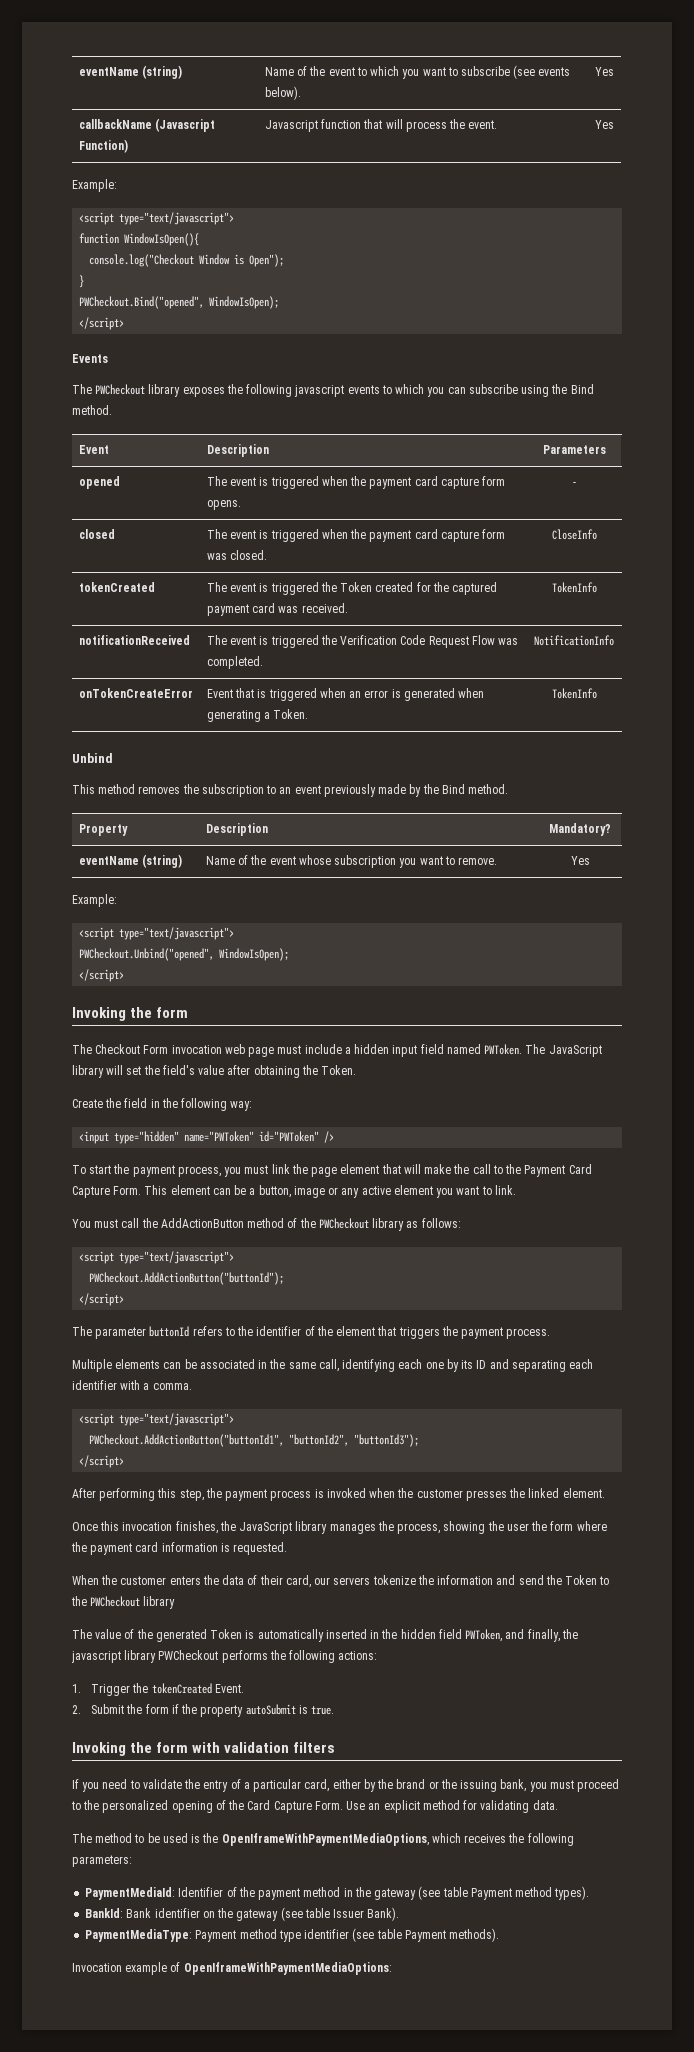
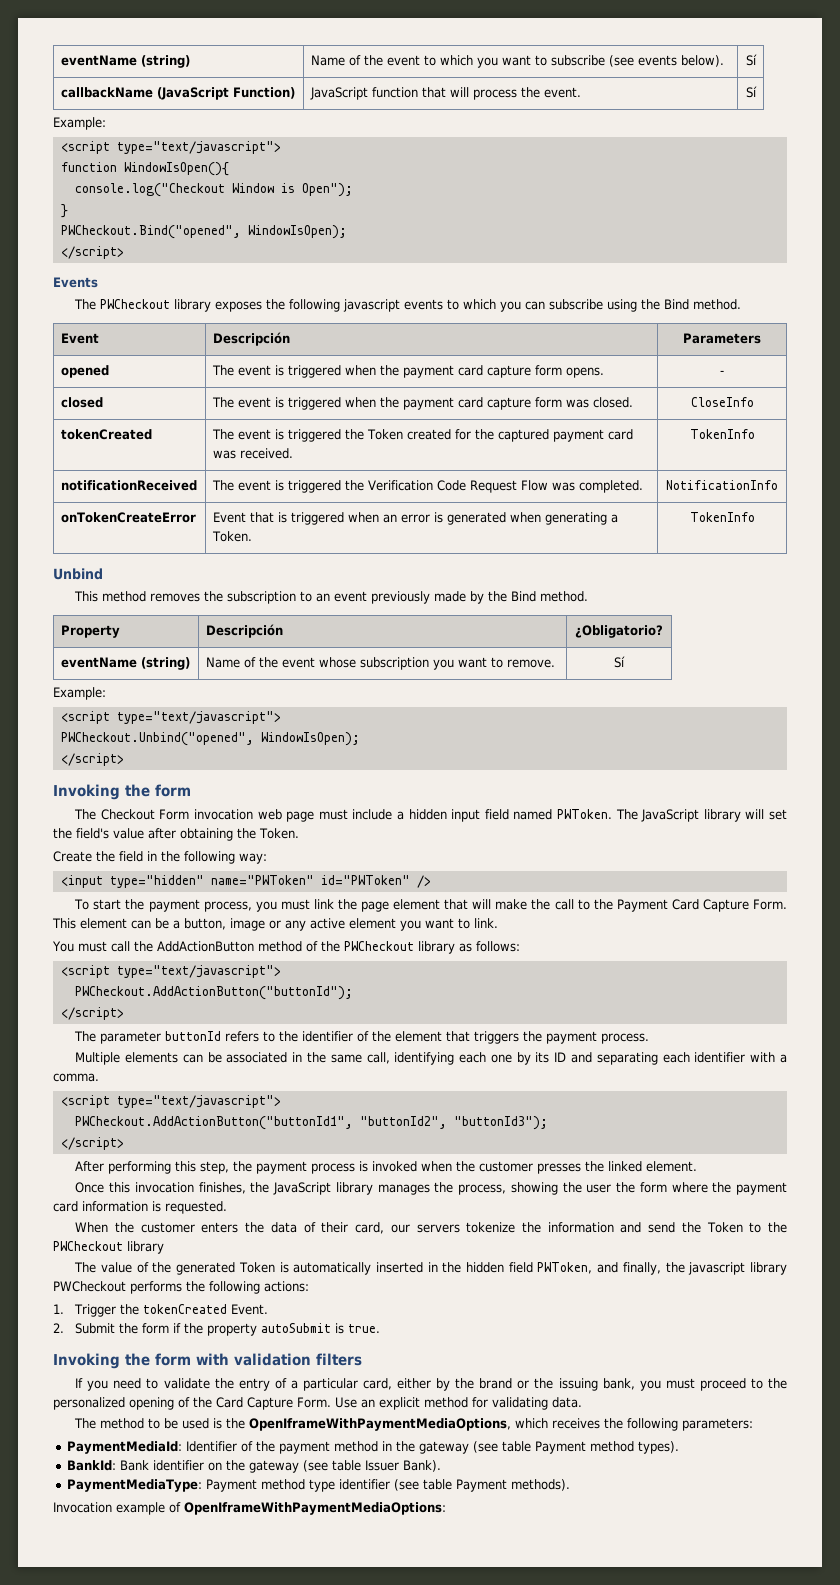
[594,67,614,76] Yes -> [745,54,757,66] Sí
[155,118,216,132] (Javascript -> [156,87,229,100] (JavaScript
[264,120,318,132] Javascript -> [309,87,368,100] JavaScript
[594,120,614,129] Yes -> [745,86,757,98] Sí
[206,444,269,457] Description -> [212,332,290,346] Descripción
[205,823,268,836] [549,823,611,836] Description | Mandatory? -> [205,624,283,638] [575,625,663,638] Descripción | ¿Obligatorio?
[570,856,590,865] Yes -> [614,656,625,668] Sí

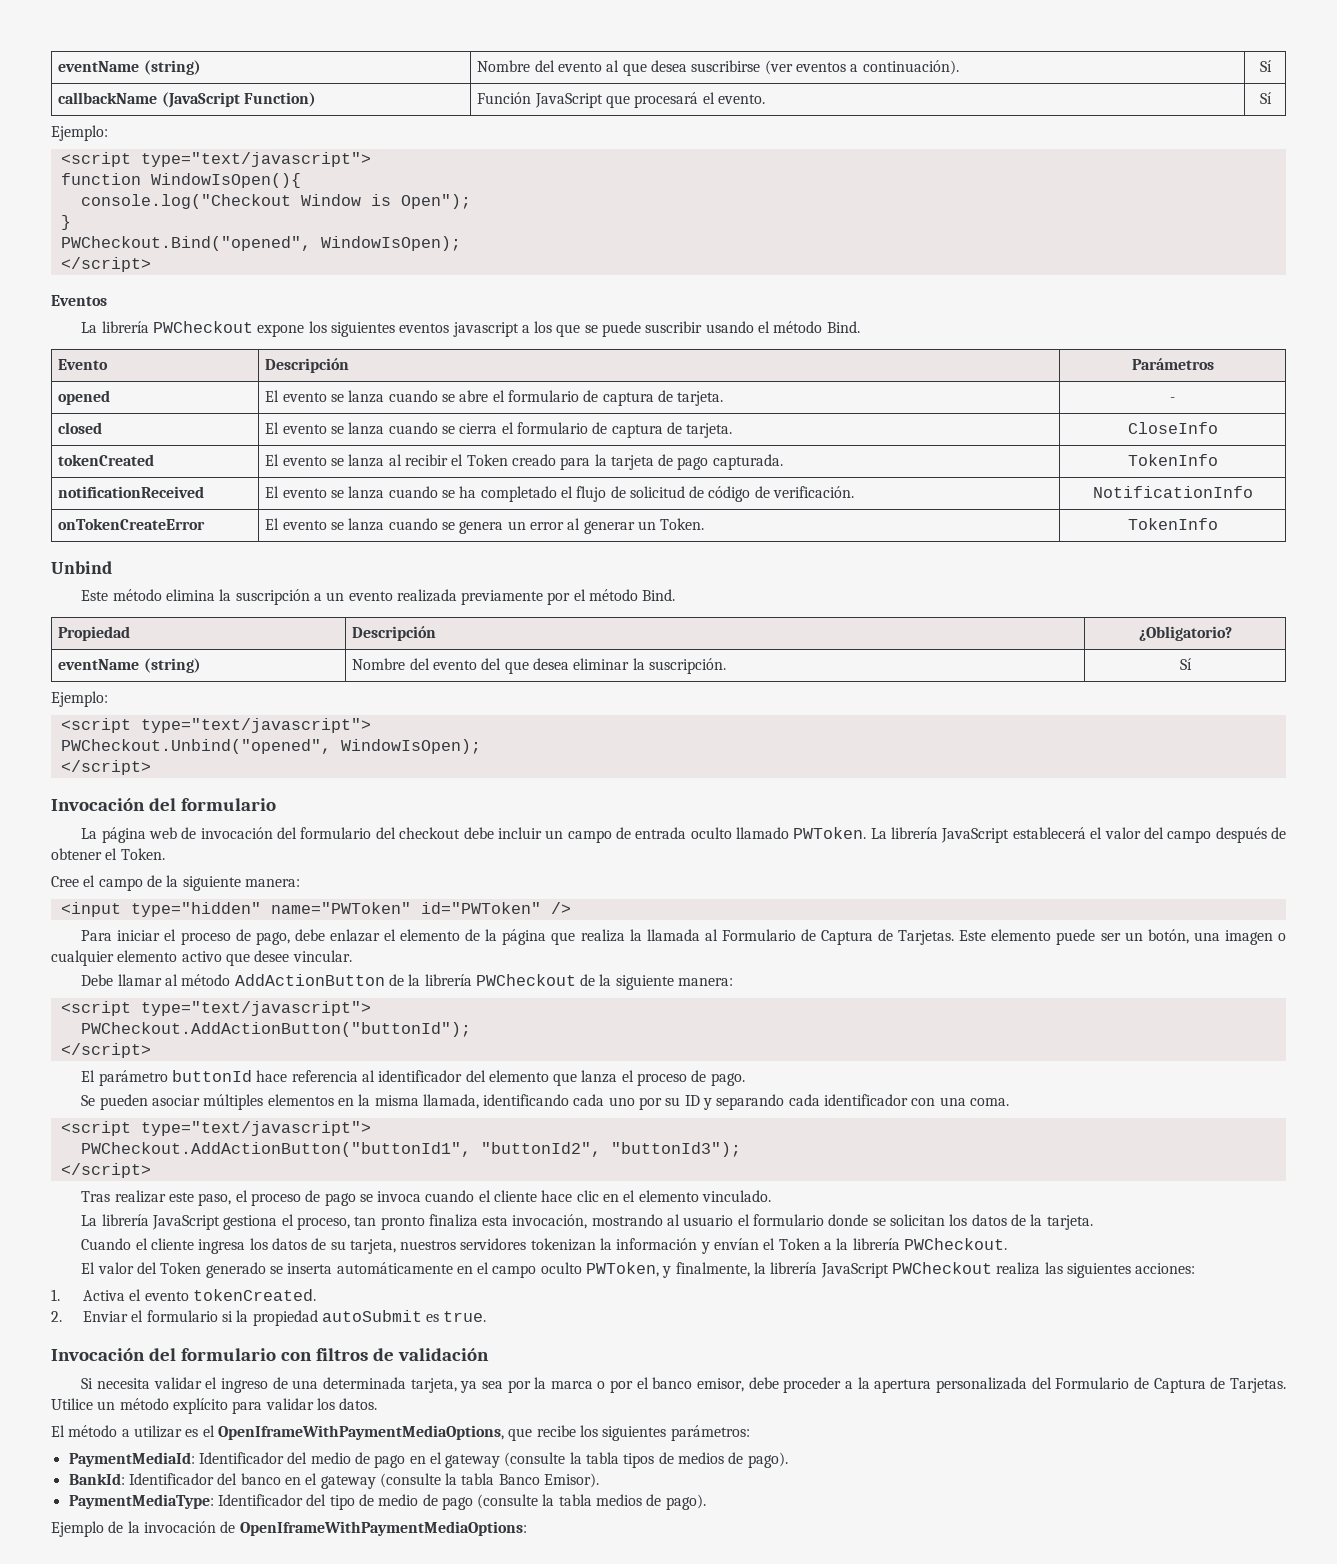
[60,55,190,68] [310,55,724,68] [745,54,757,66] [60,87,295,100] [309,87,581,100] [745,86,757,98] [53,117,106,130] eventName (string) | Name of the event to which you want to subscribe (see events below). | Sí // callbackName (JavaScript Function) | JavaScript function that will process the event. | Sí // Example: -> [58,60,201,75] [477,60,959,76] [1259,60,1272,72] [58,92,316,108] [477,92,765,108] [1259,92,1272,104] [51,125,108,141] eventName (string) | Nombre del evento al que desea suscribirse (ver eventos a continuación). | Sí // callbackName (JavaScript Function) | Función JavaScript que procesará el evento. | Sí // Ejemplo:
[53,277,98,288] [74,299,742,312] [60,333,99,344] [212,332,290,346] [683,333,761,344] Events // The PWCheckout library exposes the following javascript events to which you can subscribe using the Bind method. // Event | Descripción | Parameters -> [51,295,107,306] [81,321,860,337] [58,359,109,370] [265,358,350,373] [1131,358,1214,370] Eventos // La librería PWCheckout expone los siguientes eventos javascript a los que se puede suscribir usando el método Bind. // Evento | Descripción | Parámetros
[211,365,604,378] [720,370,724,375] [60,397,103,408] [211,397,633,410] [690,397,754,407] [60,429,152,440] [211,429,633,442] [212,448,293,459] [689,429,755,439] [60,480,197,491] [211,480,643,493] [666,480,778,490] [60,512,196,523] [212,512,618,525] [211,531,252,542] [689,512,755,522] [53,568,103,580] [74,591,589,604] [60,625,120,638] [205,624,283,638] [575,625,663,638] [60,657,190,670] [205,657,555,670] [614,656,625,668] [53,687,106,700] The event is triggered when the payment card capture form opens. | - // closed | The event is triggered when the payment card capture form was closed. | CloseInfo // tokenCreated | The event is triggered the Token created for the captured payment card was received. | TokenInfo // notificationReceived | The event is triggered the Verification Code Request Flow was completed. | NotificationInfo // onTokenCreateError | Event that is triggered when an error is generated when generating a Token. | TokenInfo // Unbind // This method removes the subscription to an event previously made by the Bind method. // Property | Descripción | ¿Obligatorio? // eventName (string) | Name of the event whose subscription you want to remove. | Sí // Example: -> [265,390,724,406] [1170,397,1175,402] [58,422,103,434] [265,422,733,438] [1127,422,1218,434] [58,454,155,466] [265,454,783,470] [1127,454,1218,466] [58,486,205,498] [265,486,855,502] [1092,486,1253,498] [58,518,206,530] [265,518,705,534] [1127,518,1218,530] [51,561,112,574] [81,589,676,605] [58,626,131,641] [352,626,437,641] [1138,626,1232,641] [58,658,201,673] [352,658,726,674] [1179,658,1192,670] [51,691,108,707] El evento se lanza cuando se abre el formulario de captura de tarjeta. | - // closed | El evento se lanza cuando se cierra el formulario de captura de tarjeta. | CloseInfo // tokenCreated | El evento se lanza al recibir el Token creado para la tarjeta de pago capturada. | TokenInfo // notificationReceived | El evento se lanza cuando se ha completado el flujo de solicitud de código de verificación. | NotificationInfo // onTokenCreateError | El evento se lanza cuando se genera un error al generar un Token. | TokenInfo // Unbind // Este método elimina la suscripción a un evento realizada previamente por el método Bind. // Propiedad | Descripción | ¿Obligatorio? // eventName (string) | Nombre del evento del que desea eliminar la suscripción. | Sí // Ejemplo:
[53,784,191,800] [74,809,787,822] [53,828,299,841] [53,851,267,864] Invoking the form // The Checkout Form invocation web page must include a hidden input field named PWToken. The JavaScript library will set the field's value after obtaining the Token. // Create the field in the following way: -> [51,798,276,811] [81,827,1286,843] [51,848,165,860] [51,875,300,891] Invocación del formulario // La página web de invocación del formulario del checkout debe incluir un campo de entrada oculto llamado PWToken. La librería JavaScript establecerá el valor del campo después de obtener el Token. // Cree el campo de la siguiente manera:
[74,899,788,912] [52,918,498,931] [52,941,520,954] [60,965,281,978] [74,986,353,1000] [60,1007,124,1020] [74,1031,650,1044] [75,1052,787,1065] [53,1073,99,1082] To start the payment process, you must link the page element that will make the call to the Payment Card Capture Form. This element can be a button, image or any active element you want to link. // You must call the AddActionButton method of the PWCheckout library as follows: // <script type="text/javascript"> // PWCheckout.AddActionButton("buttonId"); // </script> // The parameter buttonId refers to the identifier of the element that triggers the payment process. // Multiple elements can be associated in the same call, identifying each one by its ID and separating each identifier with a comma. -> [81,929,1287,945] [51,950,352,966] [81,974,734,990] [60,1001,371,1016] [80,1022,471,1037] [60,1043,151,1058] [81,1070,745,1086] [81,1094,1009,1110] Para iniciar el proceso de pago, debe enlazar el elemento de la página que realiza la llamada al Formulario de Captura de Tarjetas. Este elemento puede ser un botón, una imagen o cualquier elemento activo que desee vincular. // Debe llamar al método AddActionButton de la librería PWCheckout de la siguiente manera: // <script type="text/javascript"> // PWCheckout.AddActionButton("buttonId"); // </script> // El parámetro buttonId hace referencia al identificador del elemento que lanza el proceso de pago. // Se pueden asociar múltiples elementos en la misma llamada, identificando cada uno por su ID y separando cada identificador con una coma.
[75,1161,698,1174] [75,1182,787,1195] [53,1201,227,1214] [75,1222,787,1234] [53,1241,164,1254] [74,1262,788,1275] [53,1281,309,1294] [53,1304,269,1317] [53,1323,381,1336] [53,1353,362,1369] [75,1378,787,1391] [53,1397,582,1410] [74,1418,754,1431] [66,1441,679,1454] [66,1460,441,1473] [66,1479,570,1492] [53,1502,181,1515] After performing this step, the payment process is invoked when the customer presses the linked element. // Once this invocation finishes, the JavaScript library manages the process, showing the user the form where the payment card information is requested. // When the customer enters the data of their card, our servers tokenize the information and send the Token to the PWCheckout library // The value of the generated Token is automatically inserted in the hidden field PWToken, and finally, the javascript library PWCheckout performs the following actions: // 1. Trigger the tokenCreated Event. // 2. Submit the form if the property autoSubmit is true. // Invoking the form with validation filters // If you need to validate the entry of a particular card, either by the brand or the issuing bank, you must proceed to the personalized opening of the Card Capture Form. Use an explicit method for validating data. // The method to be used is the OpenIframeWithPaymentMediaOptions, which receives the following parameters: // PaymentMediaId: Identifier of the payment method in the gateway (see table Payment method types). // BankId: Bank identifier on the gateway (see table Issuer Bank). // PaymentMediaType: Payment method type identifier (see table Payment methods). // Invocation example of -> [81,1190,772,1206] [81,1214,1093,1230] [81,1238,1007,1254] [81,1262,1196,1278] [51,1289,316,1301] [51,1310,487,1326] [51,1348,489,1361] [81,1377,1286,1393] [51,1398,378,1414] [51,1425,750,1441] [68,1452,788,1468] [68,1473,600,1489] [68,1494,706,1510] [51,1521,236,1537] Tras realizar este paso, el proceso de pago se invoca cuando el cliente hace clic en el elemento vinculado. // La librería JavaScript gestiona el proceso, tan pronto finaliza esta invocación, mostrando al usuario el formulario donde se solicitan los datos de la tarjeta. // Cuando el cliente ingresa los datos de su tarjeta, nuestros servidores tokenizan la información y envían el Token a la librería PWCheckout. // El valor del Token generado se inserta automáticamente en el campo oculto PWToken, y finalmente, la librería JavaScript PWCheckout realiza las siguientes acciones: // 1. Activa el evento tokenCreated. // 2. Enviar el formulario si la propiedad autoSubmit es true. // Invocación del formulario con filtros de validación // Si necesita validar el ingreso de una determinada tarjeta, ya sea por la marca o por el banco emisor, debe proceder a la apertura personalizada del Formulario de Captura de Tarjetas. Utilice un método explícito para validar los datos. // El método a utilizar es el OpenIframeWithPaymentMediaOptions, que recibe los siguientes parámetros: // PaymentMediaId: Identificador del medio de pago en el gateway (consulte la tabla tipos de medios de pago). // BankId: Identificador del banco en el gateway (consulte la tabla Banco Emisor). // PaymentMediaType: Identificador del tipo de medio de pago (consulte la tabla medios de pago). // Ejemplo de la invocación de

